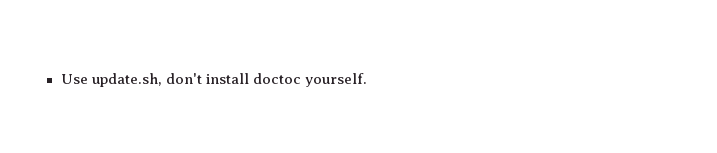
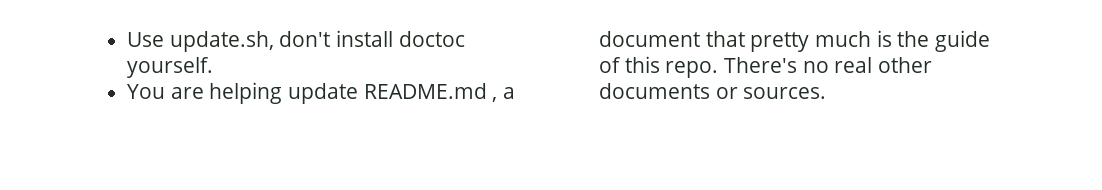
(367, 80) none -> [127,82,516,104] [599,30,991,52] [599,56,933,78] [599,83,827,99] // You are helping update README.md , a document that pretty much is the guide of this repo. There's no real other documents or sources.

